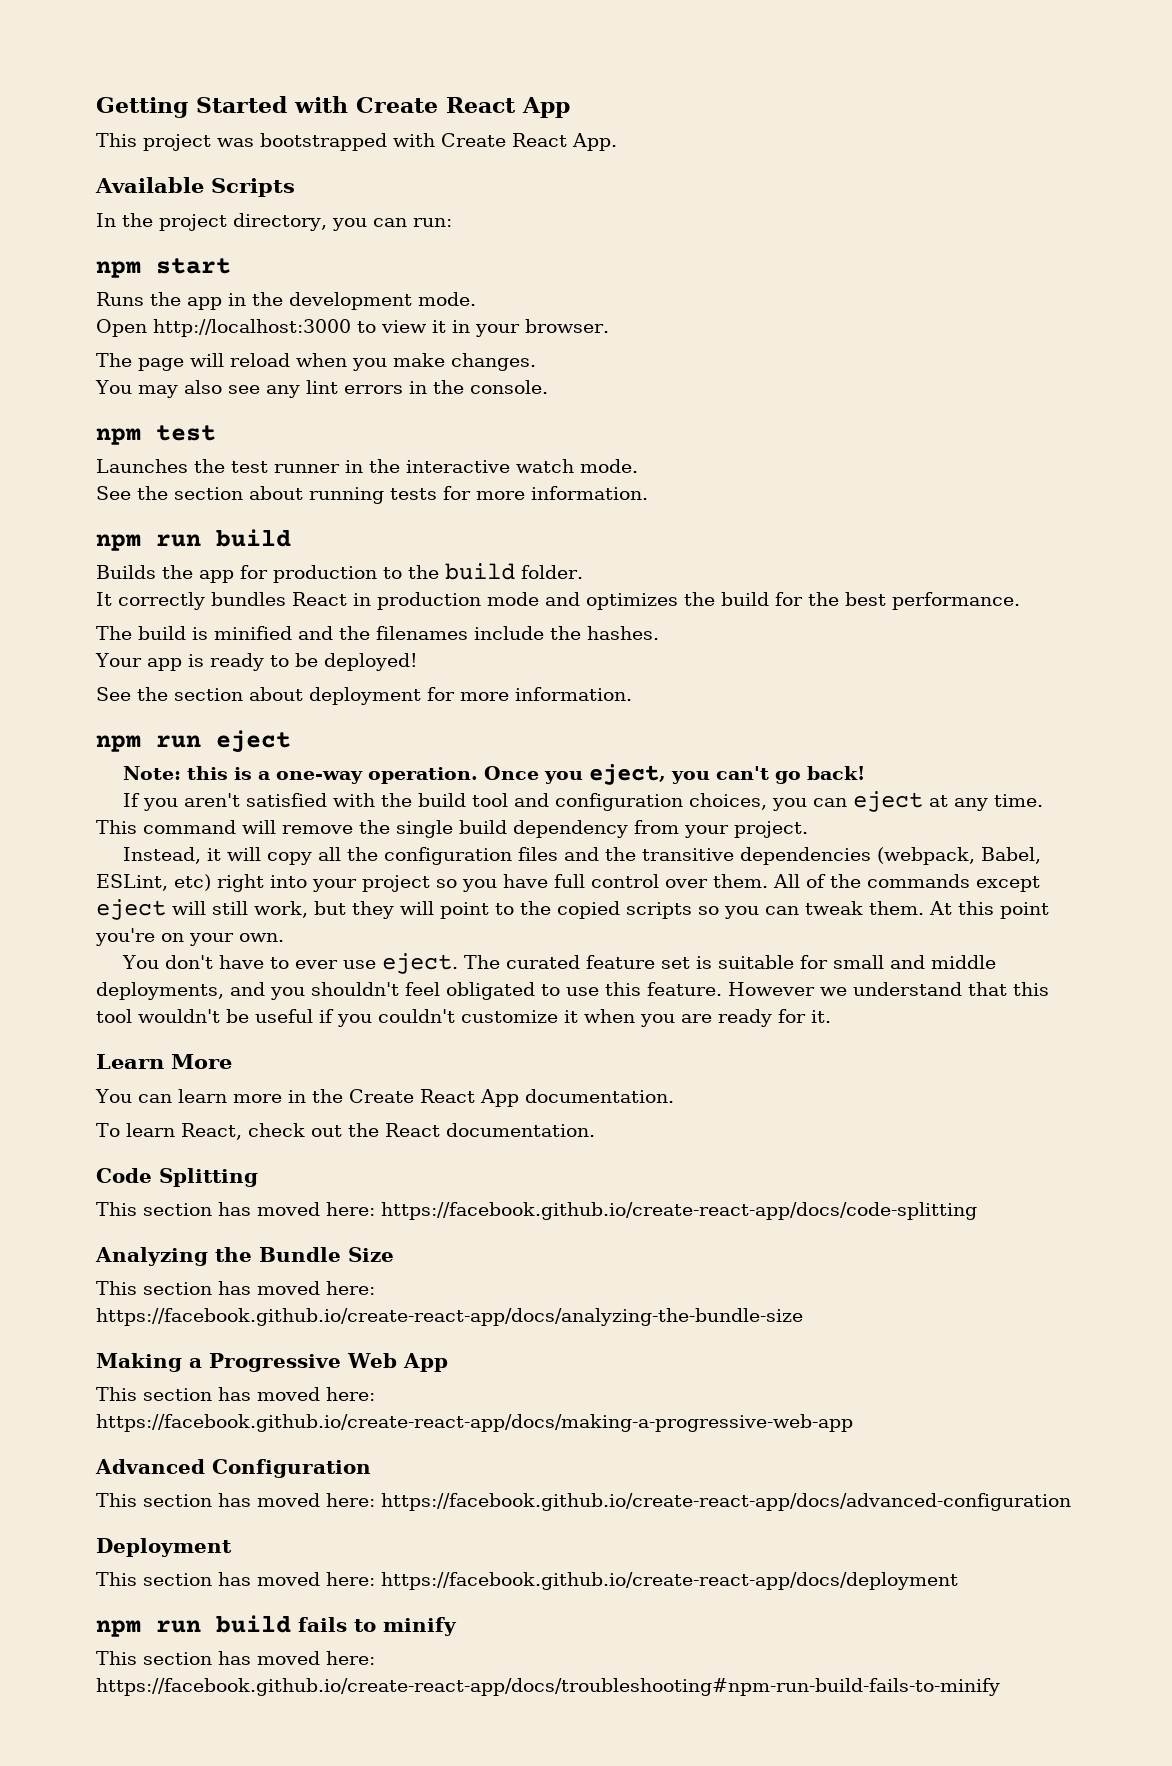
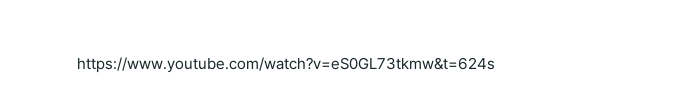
[96,96,570,118] [96,133,617,151] [95,177,295,197] [96,213,452,231] [96,258,231,278] [96,292,476,310] [96,319,609,337] [96,353,536,371] [95,380,548,398] [96,425,216,445] [96,459,638,473] [96,486,648,504] [96,529,291,551] [96,563,583,583] [96,592,1020,610] [96,626,659,640] [95,653,418,671] [96,687,632,705] [96,730,291,753] [123,764,866,785] [123,791,1044,812] [96,820,808,838] [123,847,1042,865] [96,874,1040,892] [96,899,1049,920] [95,928,284,946] [122,953,996,974] [96,982,1049,1000] [96,1009,831,1027] [96,1054,232,1069] [95,1089,674,1107] [96,1123,595,1140] [96,1168,258,1187] [96,1202,977,1220] [95,1247,394,1266] [96,1281,375,1295] [96,1308,803,1326] [96,1353,448,1372] [96,1387,375,1401] [96,1414,853,1432] [95,1459,371,1478] [96,1493,1071,1511] [96,1538,232,1557] [96,1572,958,1590] [96,1615,457,1637] [96,1651,375,1665] [96,1678,1000,1696] Getting Started with Create React App // This project was bootstrapped with Create React App. // Available Scripts // In the project directory, you can run: // npm start // Runs the app in the development mode. // Open http://localhost:3000 to view it in your browser. // The page will reload when you make changes. // You may also see any lint errors in the console. // npm test // Launches the test runner in the interactive watch mode. // See the section about running tests for more information. // npm run build // Builds the app for production to the build folder. // It correctly bundles React in production mode and optimizes the build for the best performance. // The build is minified and the filenames include the hashes. // Your app is ready to be deployed! // See the section about deployment for more information. // npm run eject // Note: this is a one-way operation. Once you eject, you can't go back! // If you aren't satisfied with the build tool and configuration choices, you can eject at any time. This command will remove the single build dependency from your project. // Instead, it will copy all the configuration files and the transitive dependencies (webpack, Babel, ESLint, etc) right into your project so you have full control over them. All of the commands except eject will still work, but they will point to the copied scripts so you can tweak them. At this point you're on your own. // You don't have to ever use eject. The curated feature set is suitable for small and middle deployments, and you shouldn't feel obligated to use this feature. However we understand that this tool wouldn't be useful if you couldn't customize it when you are ready for it. // Learn More // You can learn more in the Create React App documentation. // To learn React, check out the React documentation. // Code Splitting // This section has moved here: https://facebook.github.io/create-react-app/docs/code-splitting // Analyzing the Bundle Size // This section has moved here: https://facebook.github.io/create-react-app/docs/analyzing-the-bundle-size // Making a Progressive Web App // This section has moved here: https://facebook.github.io/create-react-app/docs/making-a-progressive-web-app // Advanced Configuration // This section has moved here: https://facebook.github.io/create-react-app/docs/advanced-configuration // Deployment // This section has moved here: https://facebook.github.io/create-react-app/docs/deployment // npm run build fails to minify // This section has moved here: https://facebook.github.io/create-react-app/docs/troubleshooting#npm-run-build-fails-to-minify -> [77,57,495,73] https://www.youtube.com/watch?v=eS0GL73tkmw&t=624s

